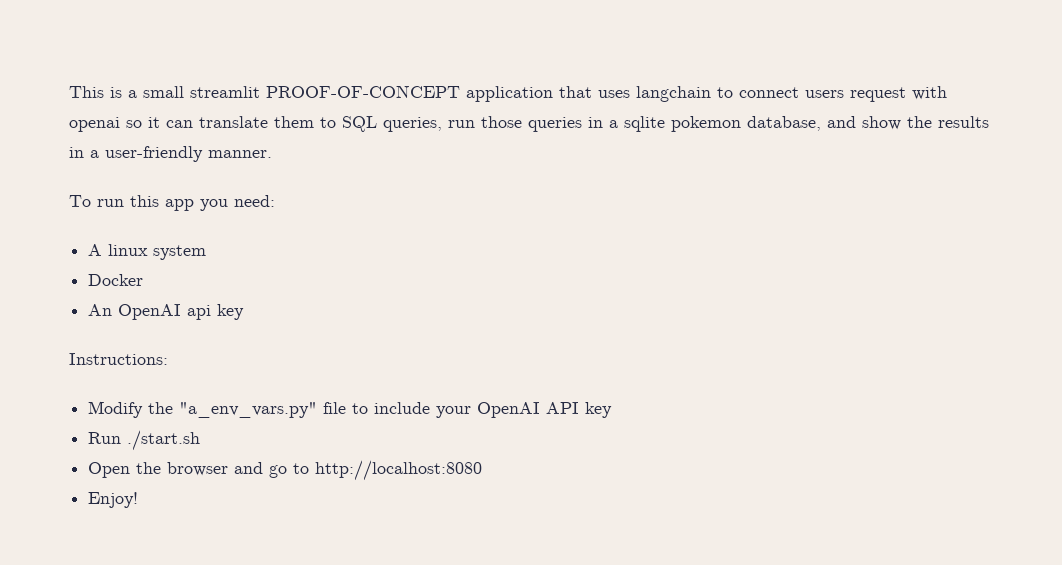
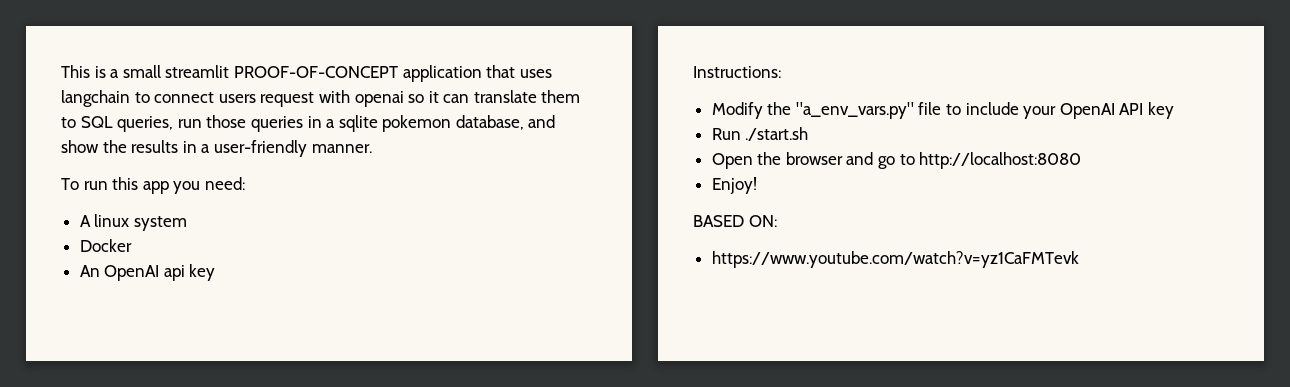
(139, 500) none -> [693,215,777,227] [711,251,1079,268] // BASED ON: // https://www.youtube.com/watch?v=yz1CaFMTevk

